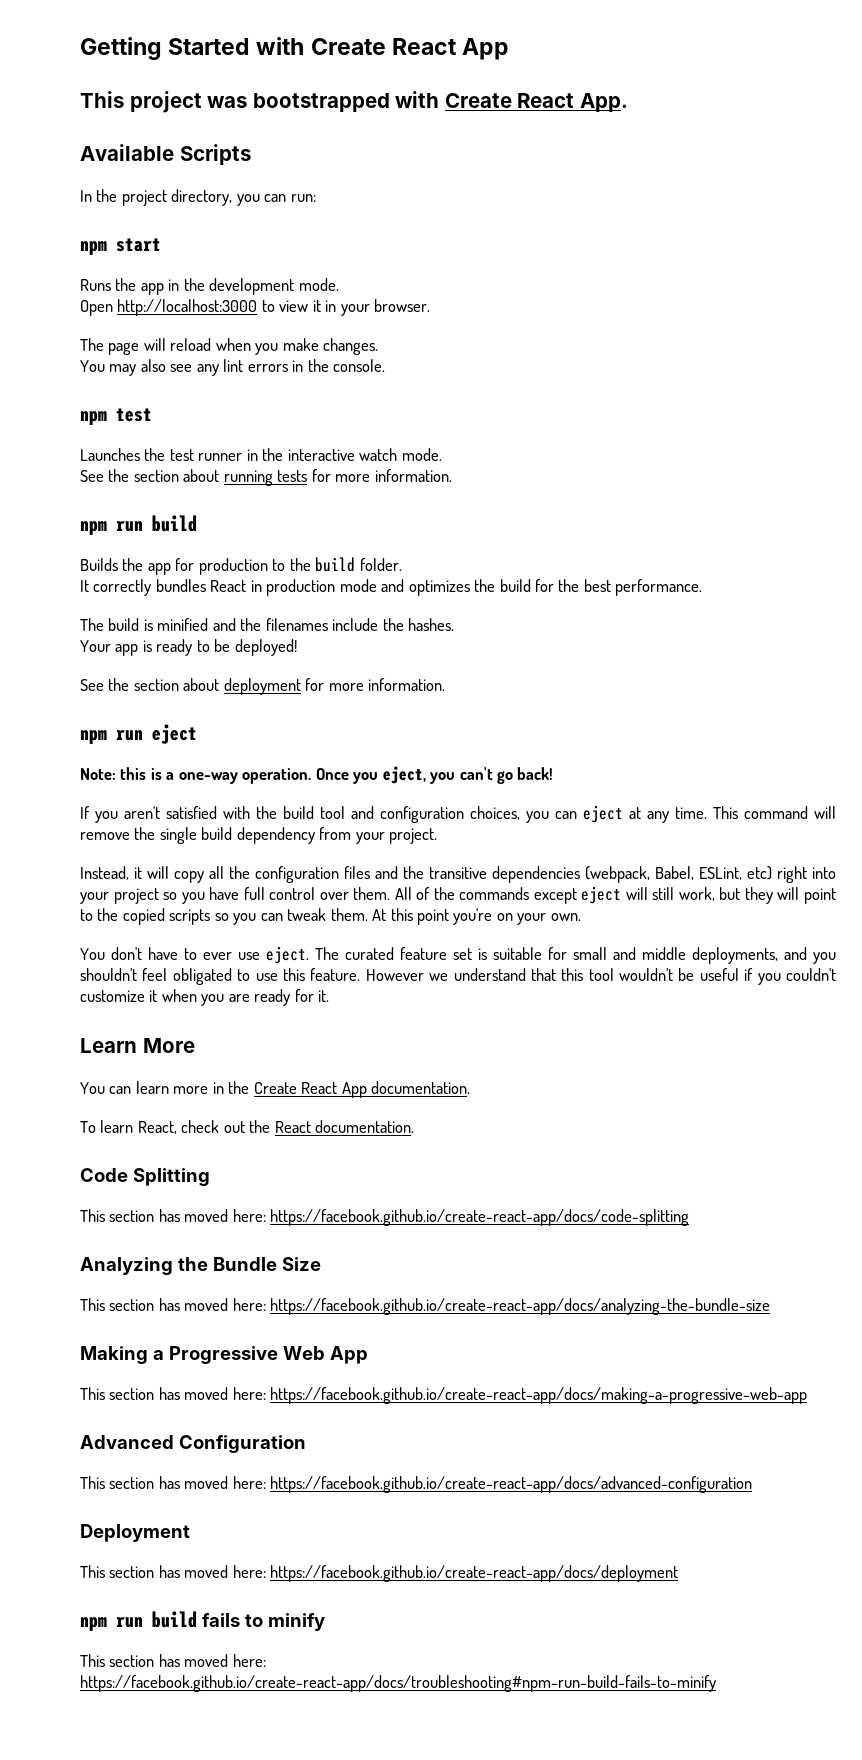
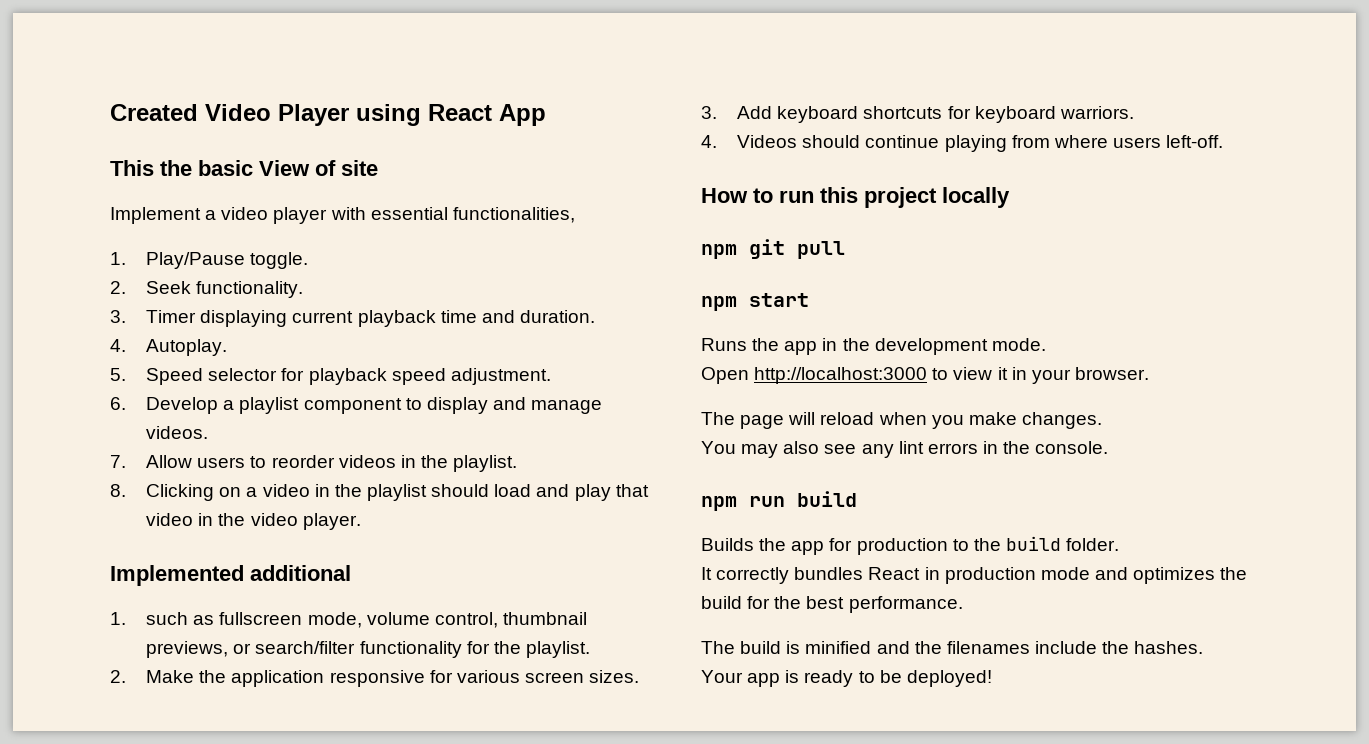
[80,37,386,60] Getting Started with Create -> [110,104,421,126] Created Video Player using
[129,91,628,113] [80,144,251,165] [80,189,316,206] project was bootstrapped with Create React App. // Available Scripts // In the project directory, you can run: -> [160,160,378,176] [110,207,575,224] [110,252,309,269] [110,281,304,298] [110,310,595,327] [110,339,228,356] [110,368,551,385] [110,397,603,414] [146,426,209,439] [110,455,518,472] [110,484,649,501] [146,513,361,530] [110,565,351,586] [110,612,587,628] [146,641,590,658] [110,670,640,687] [701,106,1134,123] [701,135,1224,152] [701,187,1010,208] [701,239,845,259] the basic View of site // Implement a video player with essential functionalities, // 1. Play/Pause toggle. // 2. Seek functionality. // 3. Timer displaying current playback time and duration. // 4. Autoplay. // 5. Speed selector for playback speed adjustment. // 6. Develop a playlist component to display and manage videos. // 7. Allow users to reorder videos in the playlist. // 8. Clicking on a video in the playlist should load and play that video in the video player. // Implemented additional // 1. such as fullscreen mode, volume control, thumbnail previews, or search/filter functionality for the playlist. // 2. Make the application responsive for various screen sizes. // 3. Add keyboard shortcuts for keyboard warriors. // 4. Videos should continue playing from where users left-off. // How to run this project locally // npm git pull
[80,408,152,425] [80,448,442,461] [80,469,452,486] // npm test // Launches the test runner in the interactive watch mode. // See the section about running tests for more information. -> (1109, 447) none
[80,678,446,695] [80,724,197,744] [80,766,554,784] [80,805,836,823] [80,827,438,844] [80,866,836,883] [80,886,836,904] [80,908,581,925] [80,946,836,964] [80,968,837,985] [80,989,330,1006] [80,1038,195,1053] [80,1081,471,1098] [80,1120,415,1134] [80,1168,210,1186] [80,1209,690,1226] [80,1257,321,1275] [80,1298,771,1315] [80,1346,368,1364] [80,1387,808,1404] [80,1435,306,1453] [80,1476,753,1493] [80,1524,190,1542] [80,1565,679,1582] [80,1611,325,1631] [80,1654,266,1667] [80,1675,716,1692] // See the section about deployment for more information. // npm run eject // Note: this is a one-way operation. Once you eject, you can't go back! // If you aren't satisfied with the build tool and configuration choices, you can eject at any time. This command will remove the single build dependency from your project. // Instead, it will copy all the configuration files and the transitive dependencies (webpack, Babel, ESLint, etc) right into your project so you have full control over them. All of the commands except eject will still work, but they will point to the copied scripts so you can tweak them. At this point you're on your own. // You don't have to ever use eject. The curated feature set is suitable for small and middle deployments, and you shouldn't feel obligated to use this feature. However we understand that this tool wouldn't be useful if you couldn't customize it when you are ready for it. // Learn More // You can learn more in the Create React App documentation. // To learn React, check out the React documentation. // Code Splitting // This section has moved here: https://facebook.github.io/create-react-app/docs/code-splitting // Analyzing the Bundle Size // This section has moved here: https://facebook.github.io/create-react-app/docs/analyzing-the-bundle-size // Making a Progressive Web App // This section has moved here: https://facebook.github.io/create-react-app/docs/making-a-progressive-web-app // Advanced Configuration // This section has moved here: https://facebook.github.io/create-react-app/docs/advanced-configuration // Deployment // This section has moved here: https://facebook.github.io/create-react-app/docs/deployment // npm run build fails to minify // This section has moved here: https://facebook.github.io/create-react-app/docs/troubleshooting#npm-run-build-fails-to-minify -> (992, 678) none

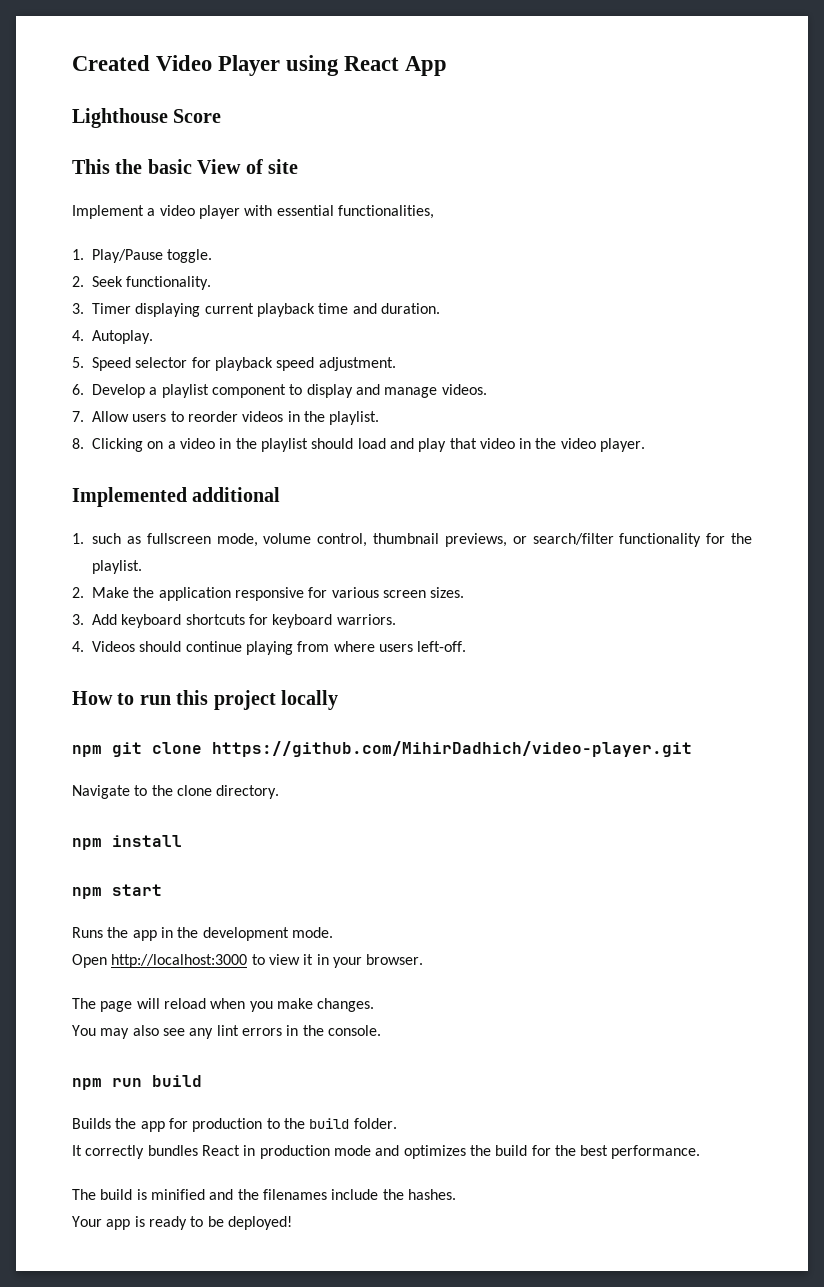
(546, 115) none -> [72,108,222,128] // Lighthouse Score
[797,241,845,259] pull -> [152,741,692,757] [72,785,280,799] [72,835,182,850] clone https://github.com/MihirDadhich/video-player.git // Navigate to the clone directory. // npm install

